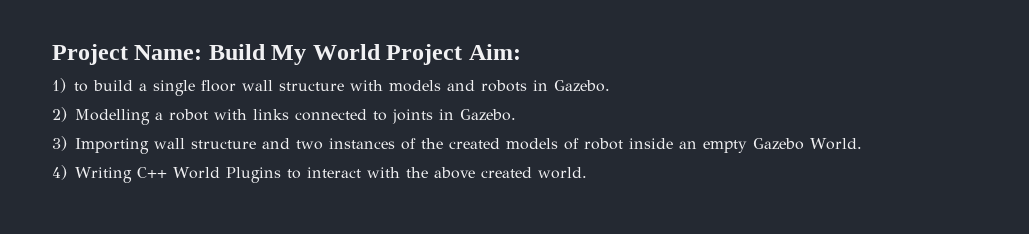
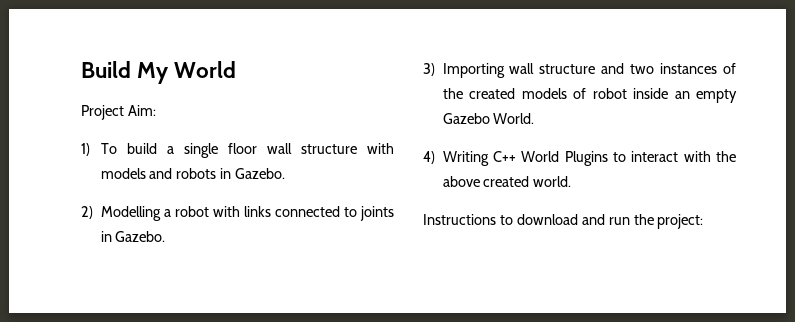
[52,44,203,65] Project Name: -> (81, 69) none
(381, 52) none -> (237, 69) //
[74,82,88,92] to -> [100,143,117,154] To
(587, 173) none -> [423,214,704,229] // Instructions to download and run the project:

